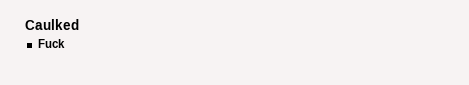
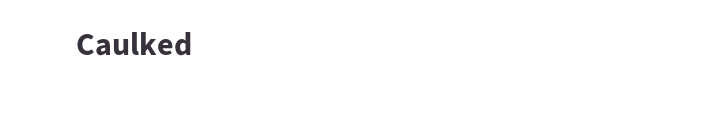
[37,39,65,48] // Fuck -> (192, 44) none

